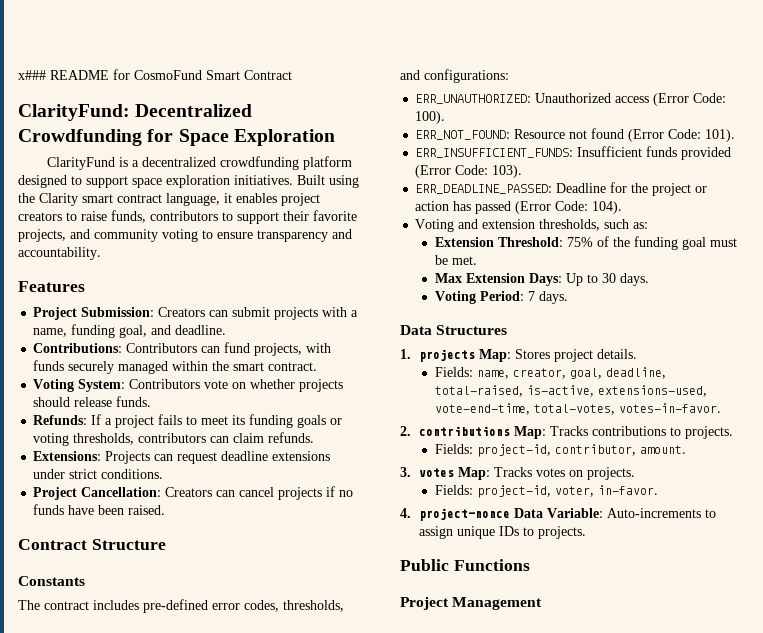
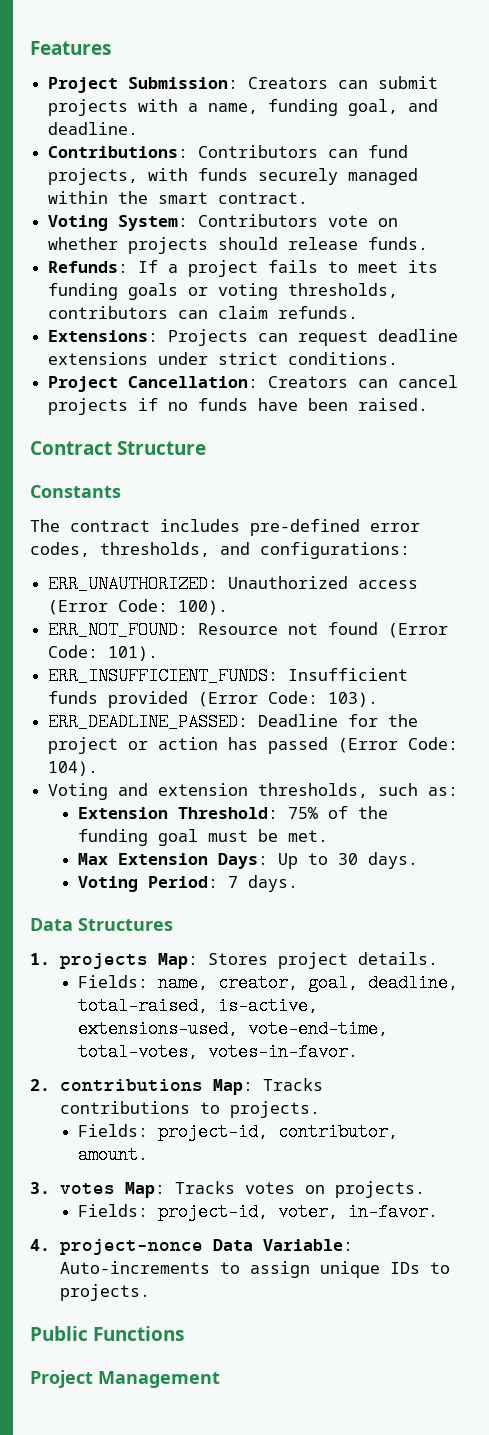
[18,69,292,80] [18,104,253,121] [18,129,335,146] [46,156,352,170] [18,175,359,188] [18,193,320,206] [18,210,357,224] [18,229,352,242] [18,247,101,260] x### README for CosmoFund Smart Contract // ClarityFund: Decentralized Crowdfunding for Space Exploration // ClarityFund is a decentralized crowdfunding platform designed to support space exploration initiatives. Built using the Clarity smart contract language, it enables project creators to raise funds, contributors to support their favorite projects, and community voting to ensure transparency and accountability. // -> (30, 48) none

